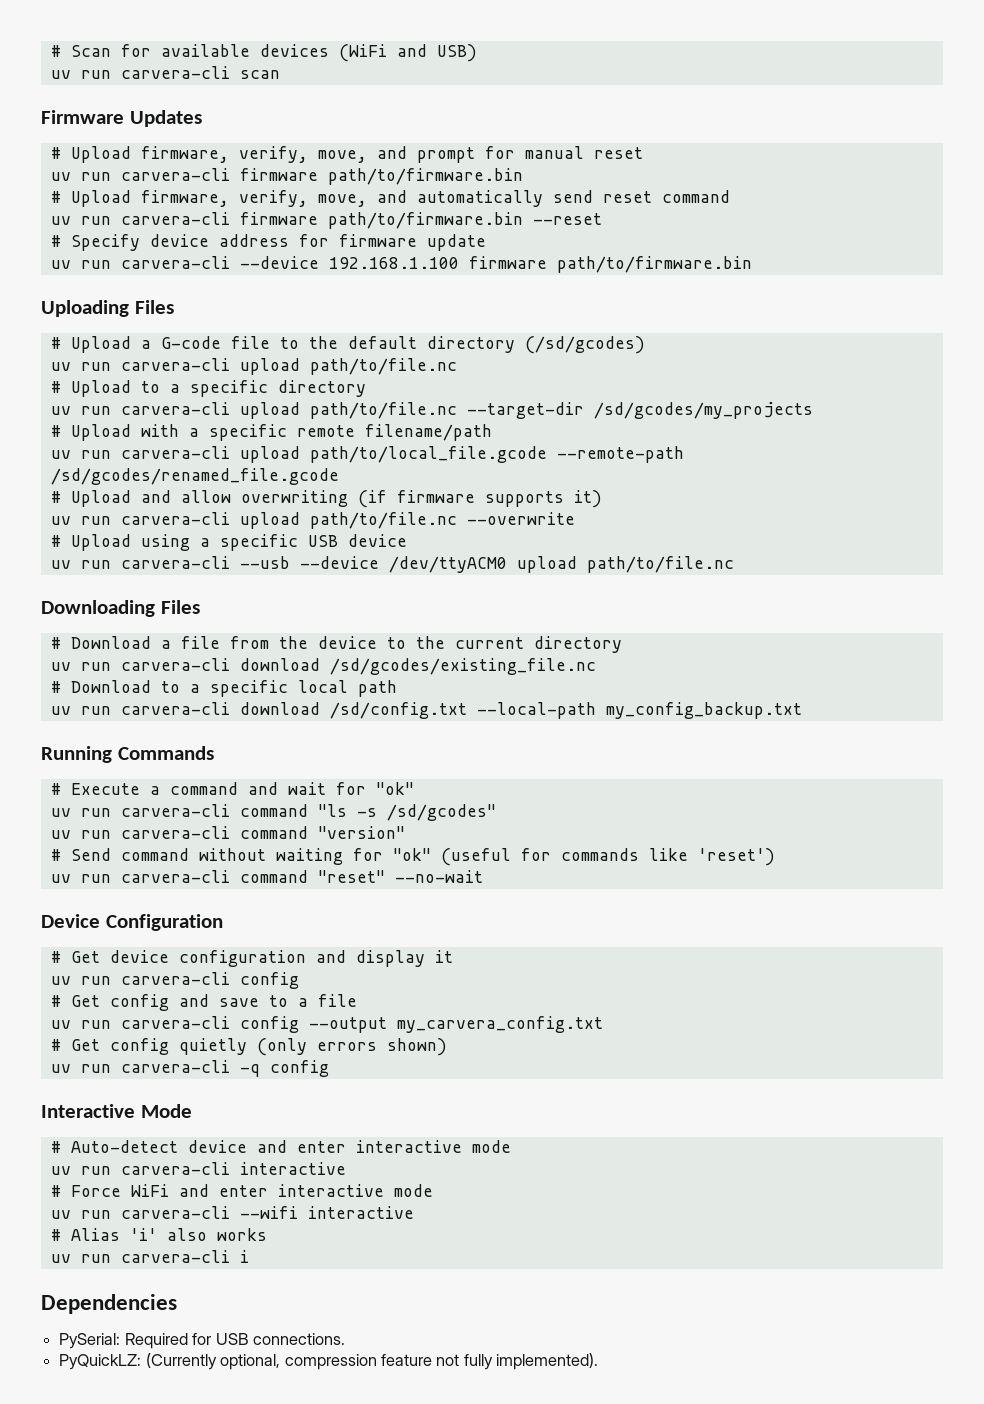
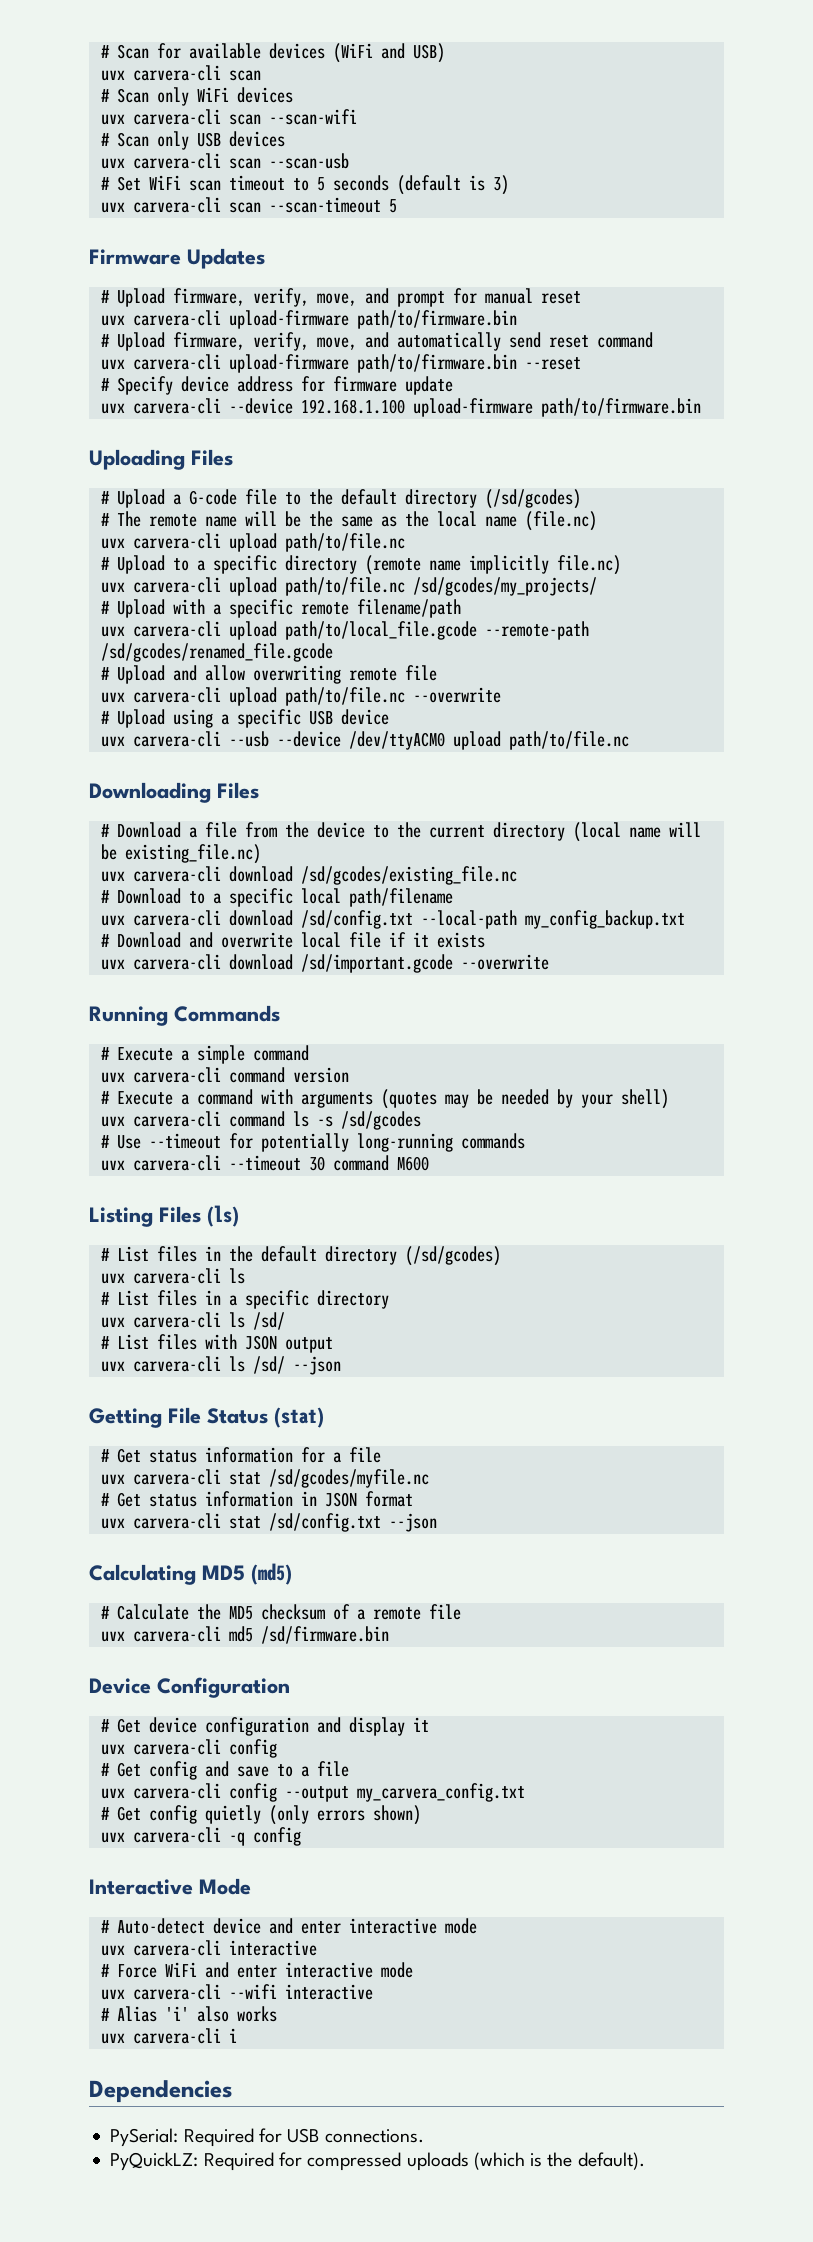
[50,66,280,79] uv run carvera-cli scan -> [100,65,261,81] [100,87,293,106] [100,109,357,125] [100,131,285,150] [100,153,349,169] [100,175,509,195] [100,197,397,213] uvx carvera-cli scan // # Scan only WiFi devices // uvx carvera-cli scan --scan-wifi // # Scan only USB devices // uvx carvera-cli scan --scan-usb // # Set WiFi scan timeout to 5 seconds (default is 3) // uvx carvera-cli scan --scan-timeout 5
[50,168,318,181] uv run carvera-cli firmware -> [100,310,349,329] uvx carvera-cli upload-firmware
[50,212,318,225] uv run carvera-cli firmware -> [100,354,349,373] uvx carvera-cli upload-firmware
[50,260,111,269] uv run -> [100,403,125,414] uvx
[468,256,547,269] firmware -> [412,398,533,417] upload-firmware
[50,362,111,371] uv run -> [100,511,597,531] [100,538,125,549] # The remote name will be the same as the local name (file.nc) // uvx
[50,402,813,419] // uv run carvera-cli upload path/to/file.nc --target-dir /sd/gcodes/my_projects -> [364,555,621,575] [100,577,597,596] (remote name implicitly file.nc) // uvx carvera-cli upload path/to/file.nc /sd/gcodes/my_projects/
[50,450,111,459] uv run -> [100,626,125,637] uvx
[357,490,602,508] [50,516,111,525] (if firmware supports it) // uv run -> [348,665,437,681] [100,692,125,703] remote file // uvx
[50,560,111,569] uv run -> [100,736,125,747] uvx
[50,662,111,671] // uv run -> [572,822,701,842] [100,844,261,864] [100,871,125,882] (local name will be existing_file.nc) // uvx
[357,680,397,697] [50,706,111,715] path // uv run -> [348,888,453,907] [100,915,125,926] path/filename // uvx
(802, 710) none -> [100,932,485,948] [100,954,549,973] // # Download and overwrite local file if it exists // uvx carvera-cli download /sd/important.gcode --overwrite
[169,782,414,795] [50,804,496,821] [50,826,405,839] [50,848,775,866] [50,870,483,883] command and wait for "ok" // uv run carvera-cli command "ls -s /sd/gcodes" // uv run carvera-cli command "version" // # Send command without waiting for "ok" (useful for commands like 'reset') // uv run carvera-cli command "reset" --no-wait -> [196,1045,309,1064] [100,1067,349,1083] [100,1089,669,1109] [100,1111,421,1130] [100,1133,525,1152] [100,1155,429,1171] [89,1205,239,1227] [100,1246,501,1266] [100,1268,245,1284] [100,1290,389,1309] [100,1312,285,1330] [100,1334,333,1353] [100,1356,341,1375] [89,1407,324,1428] [100,1447,381,1463] [100,1469,429,1488] [100,1491,413,1507] [100,1513,437,1532] [89,1563,292,1585] [100,1604,461,1620] [100,1626,389,1644] simple command // uvx carvera-cli command version // # Execute a command with arguments (quotes may be needed by your shell) // uvx carvera-cli command ls -s /sd/gcodes // # Use --timeout for potentially long-running commands // uvx carvera-cli --timeout 30 command M600 // Listing Files (ls) // # List files in the default directory (/sd/gcodes) // uvx carvera-cli ls // # List files in a specific directory // uvx carvera-cli ls /sd/ // # List files with JSON output // uvx carvera-cli ls /sd/ --json // Getting File Status (stat) // # Get status information for a file // uvx carvera-cli stat /sd/gcodes/myfile.nc // # Get status information in JSON format // uvx carvera-cli stat /sd/config.txt --json // Calculating MD5 (md5) // # Calculate the MD5 checksum of a remote file // uvx carvera-cli md5 /sd/firmware.bin
[50,976,111,985] uv run -> [100,1744,125,1755] uvx
[50,1020,111,1029] uv run -> [100,1788,125,1799] uvx
[50,1064,111,1073] uv run -> [100,1832,125,1843] uvx
[50,1166,111,1175] uv run -> [100,1945,125,1956] uvx
[50,1210,111,1219] uv run -> [100,1989,125,2000] uvx
[50,1254,111,1263] uv run -> [100,2033,125,2044] uvx
[145,1353,599,1370] (Currently optional, compression feature not fully implemented). -> [203,2152,645,2171] Required for compressed uploads (which is the default).

